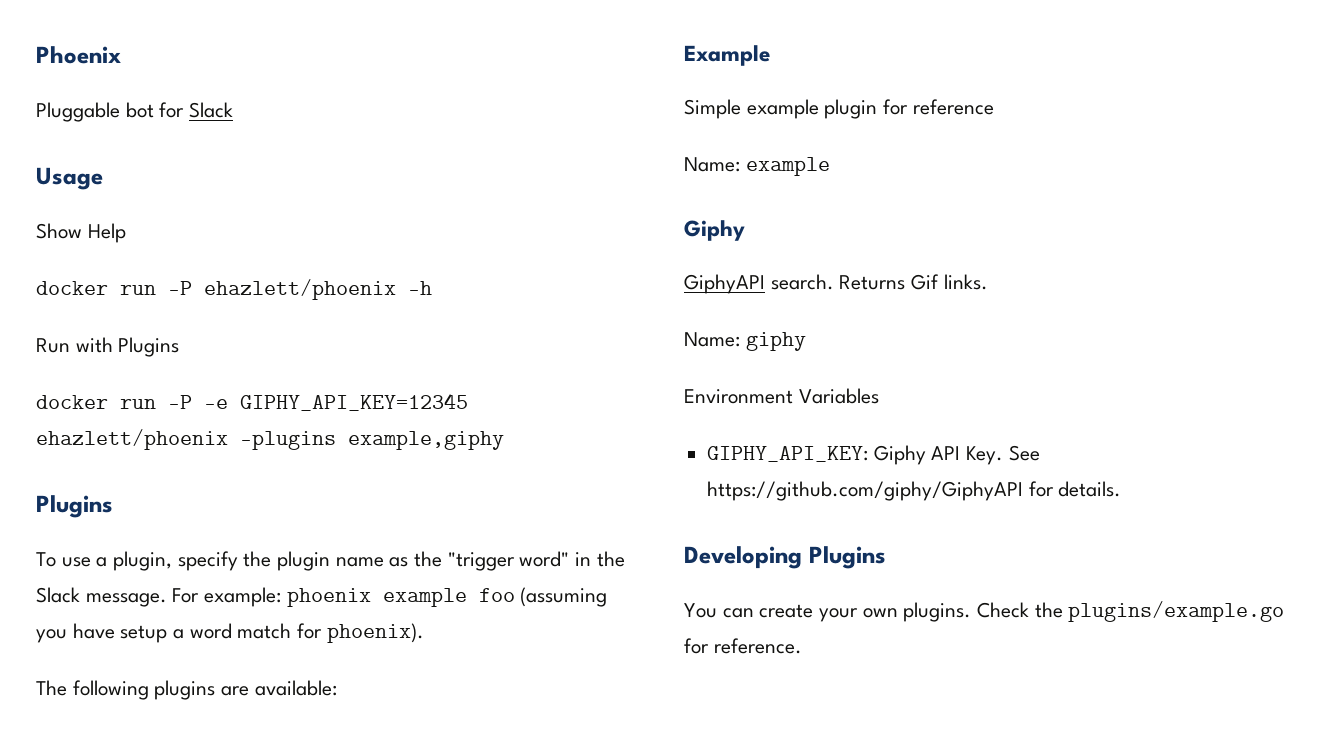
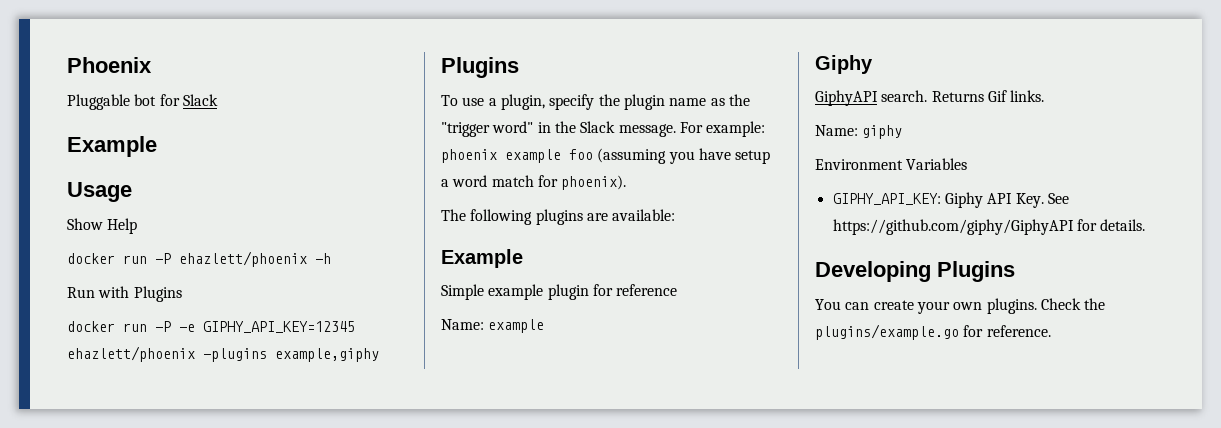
(234, 110) none -> [67,136,157,157] // Example

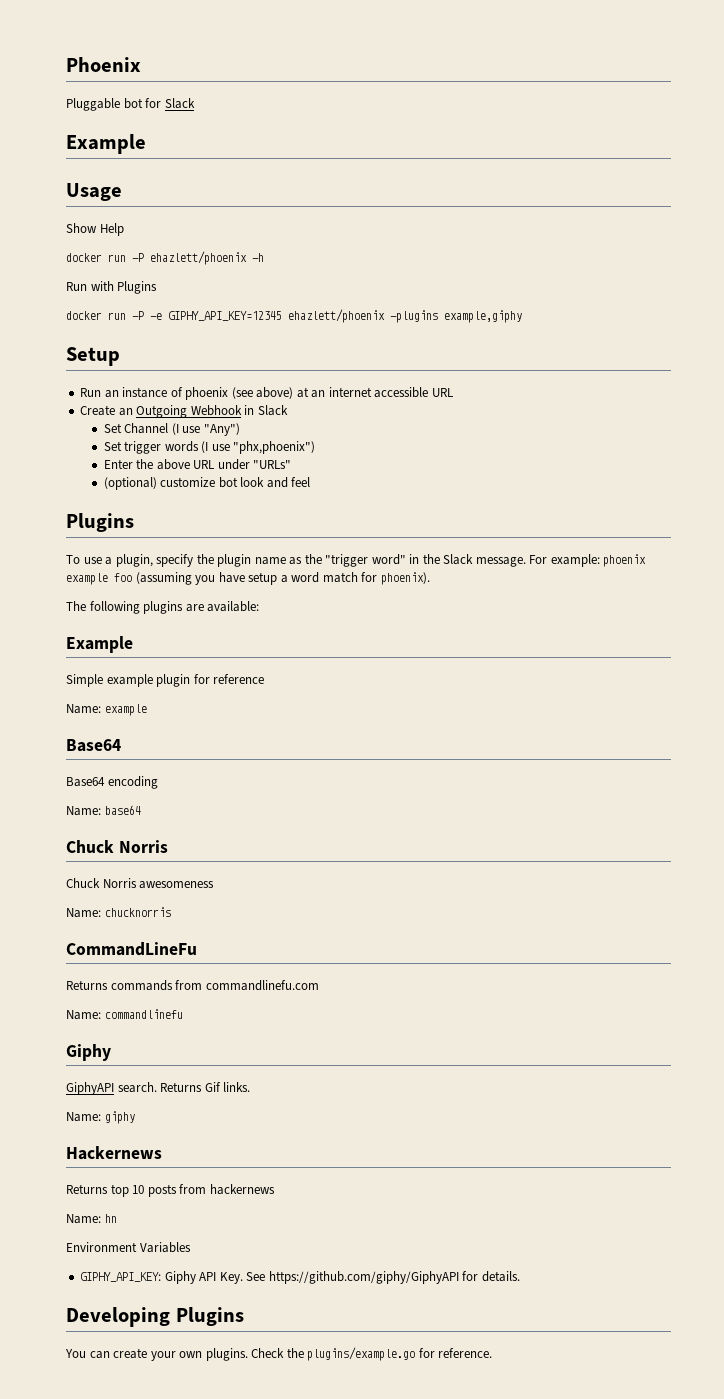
(379, 355) none -> [66,347,120,366] [80,387,453,400] [80,405,288,418] [103,423,240,436] [103,441,316,454] [103,459,292,470] [103,477,311,490] // Setup // Run an instance of phoenix (see above) at an internet accessible URL // Create an Outgoing Webhook in Slack // Set Channel (I use "Any") // Set trigger words (I use "phx,phoenix") // Enter the above URL under "URLs" // (optional) customize bot look and feel
(545, 326) none -> [66,739,121,752] [66,776,158,789] [66,805,141,816] [66,840,168,853] [66,878,215,889] [66,907,171,918] [66,942,197,956] [66,980,319,991] [66,1009,183,1020] // Base64 // Base64 encoding // Name: base64 // Chuck Norris // Chuck Norris awesomeness // Name: chucknorris // CommandLineFu // Returns commands from commandlinefu.com // Name: commandlinefu
(903, 132) none -> [66,1146,162,1160] [66,1184,275,1197] [66,1214,117,1224] // Hackernews // Returns top 10 posts from hackernews // Name: hn

